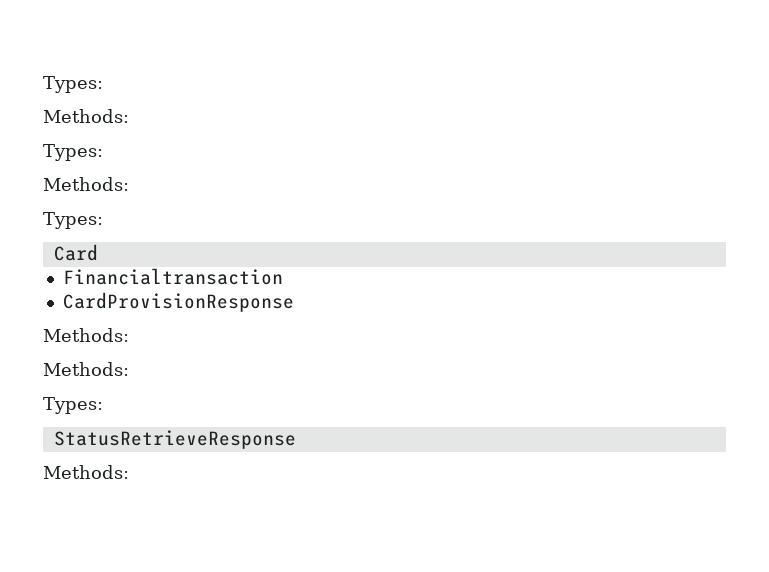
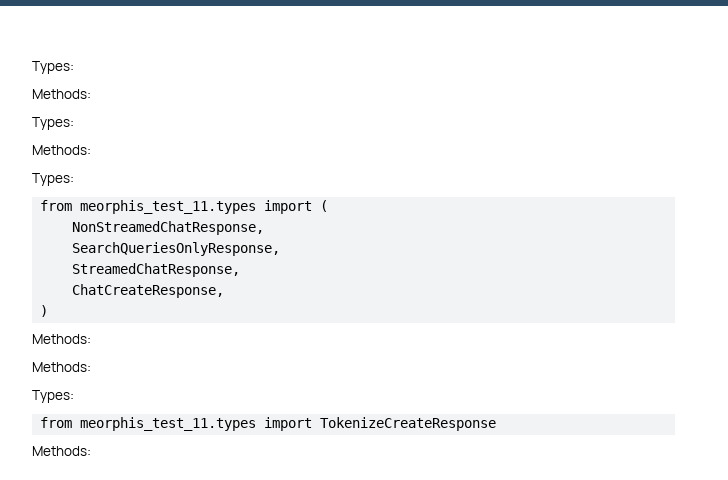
[53,244,98,261] [62,268,283,285] [62,292,294,312] Card // Financialtransaction // CardProvisionResponse -> [40,200,329,214] [72,221,265,235] [72,242,281,256] [72,263,241,277] [72,284,225,298] [40,305,49,317] from meorphis_test_11.types import ( // NonStreamedChatResponse, // SearchQueriesOnlyResponse, // StreamedChatResponse, // ChatCreateResponse, // )
[53,430,296,449] StatusRetrieveResponse -> [40,417,497,431] from meorphis_test_11.types import TokenizeCreateResponse

